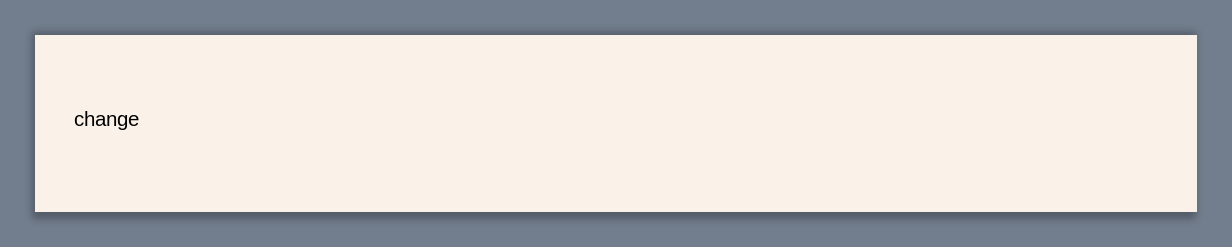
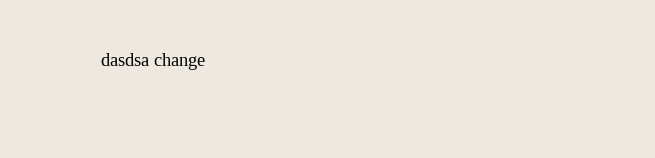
(74, 120) none -> [101,53,149,66] dasdsa

